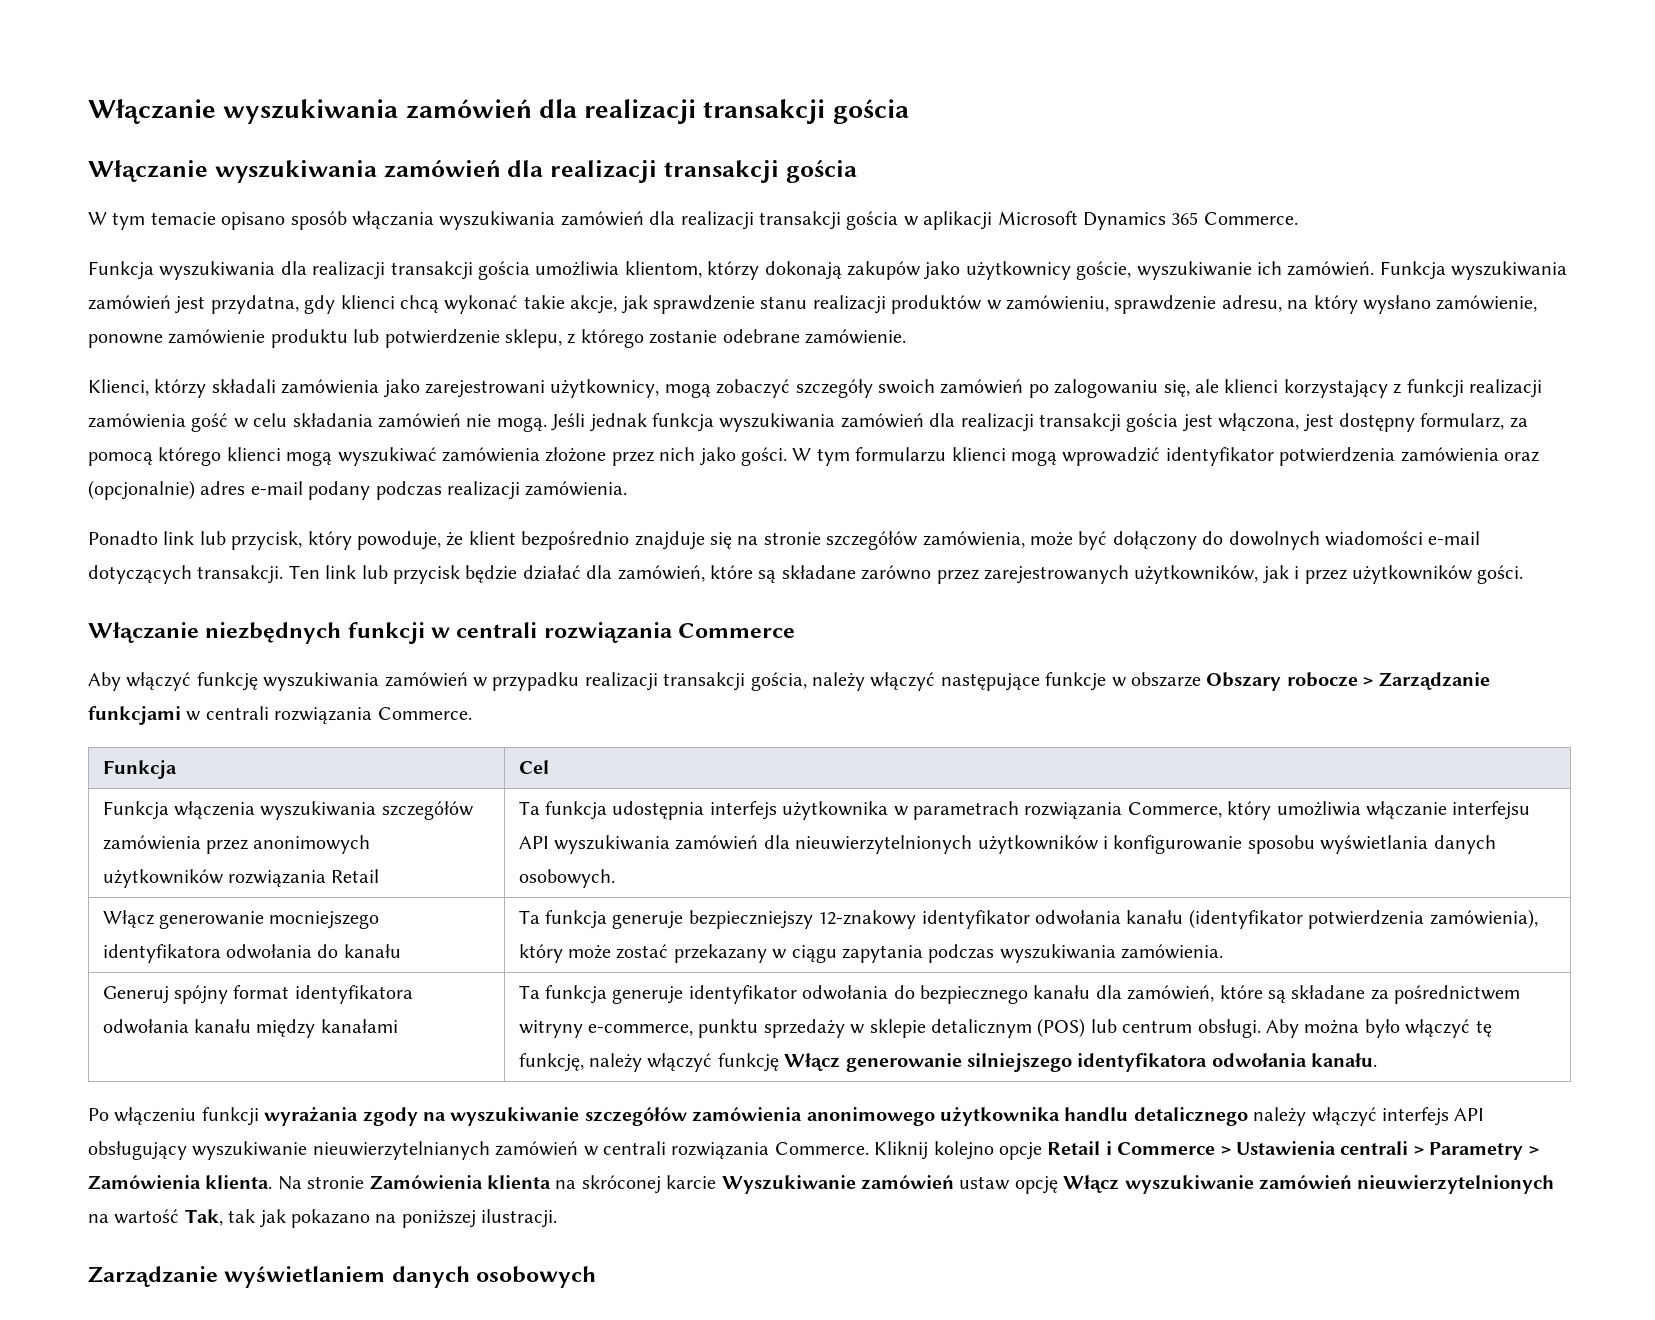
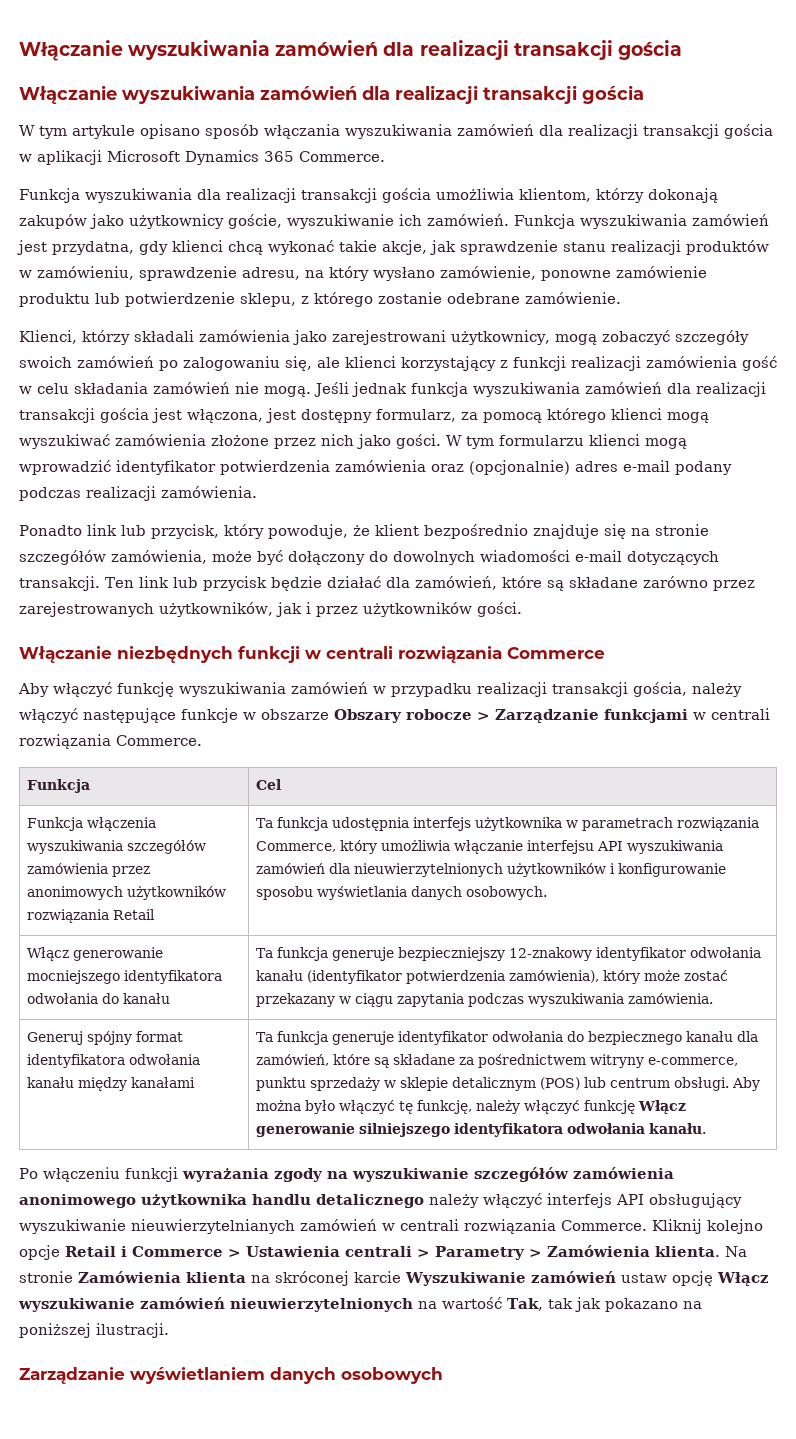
[150,212,216,225] temacie -> [72,125,135,139] artykule

